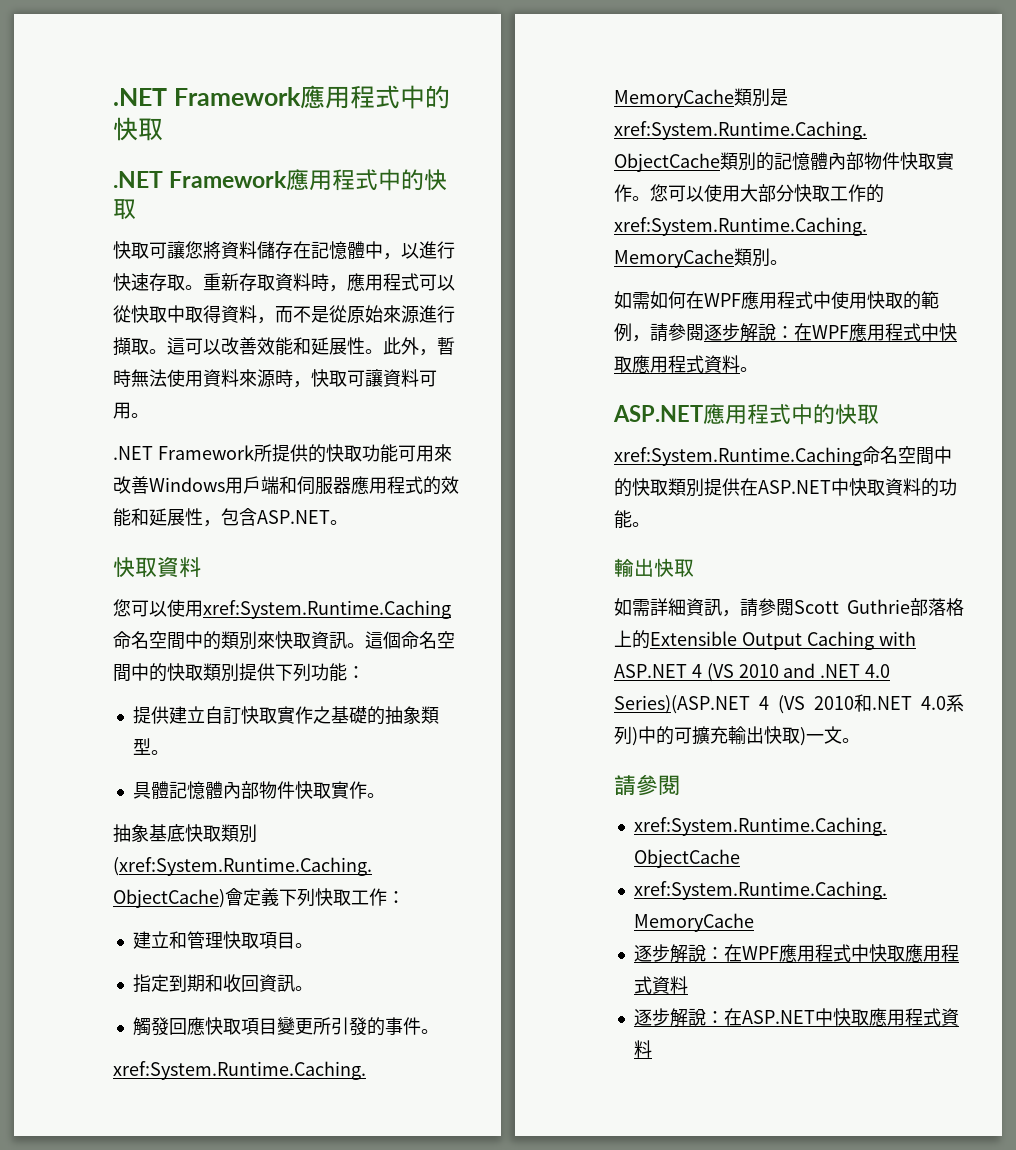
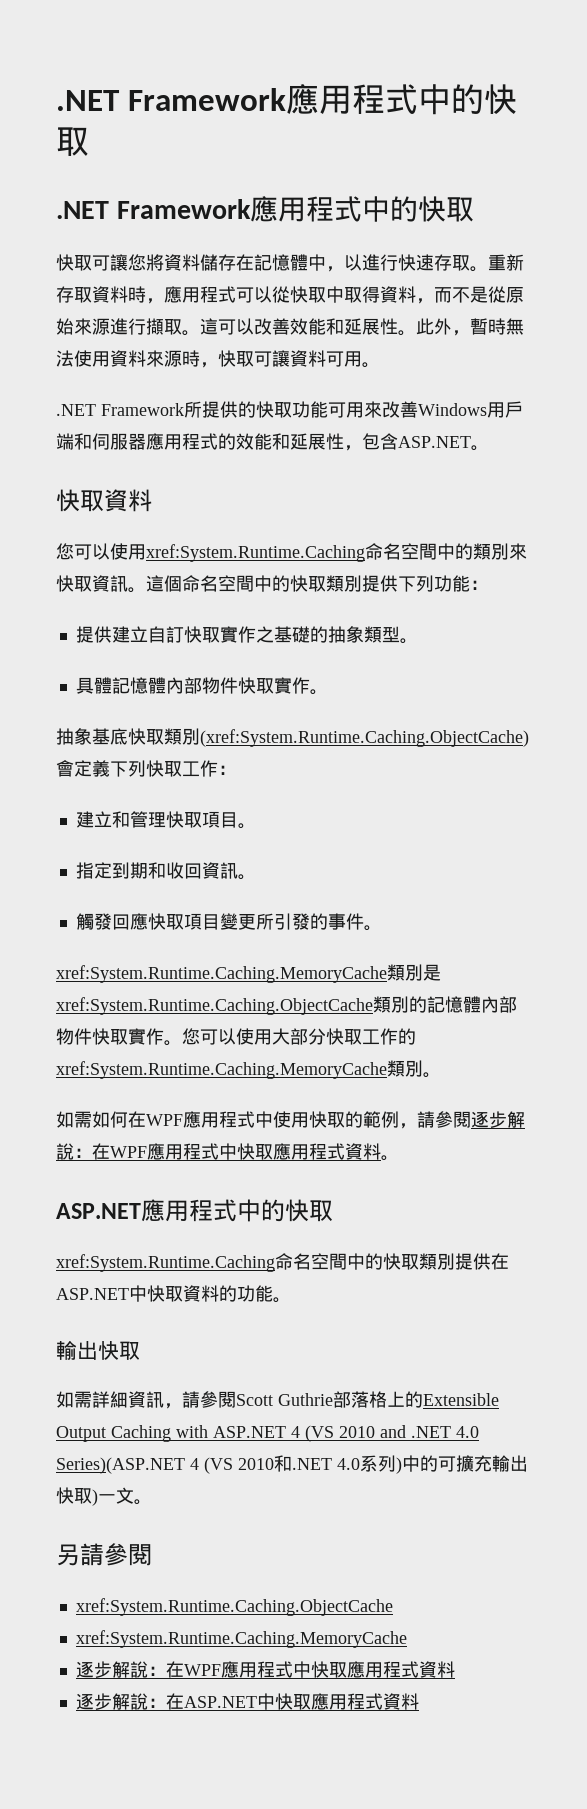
(860, 740) none -> [56,1544,80,1566] 另

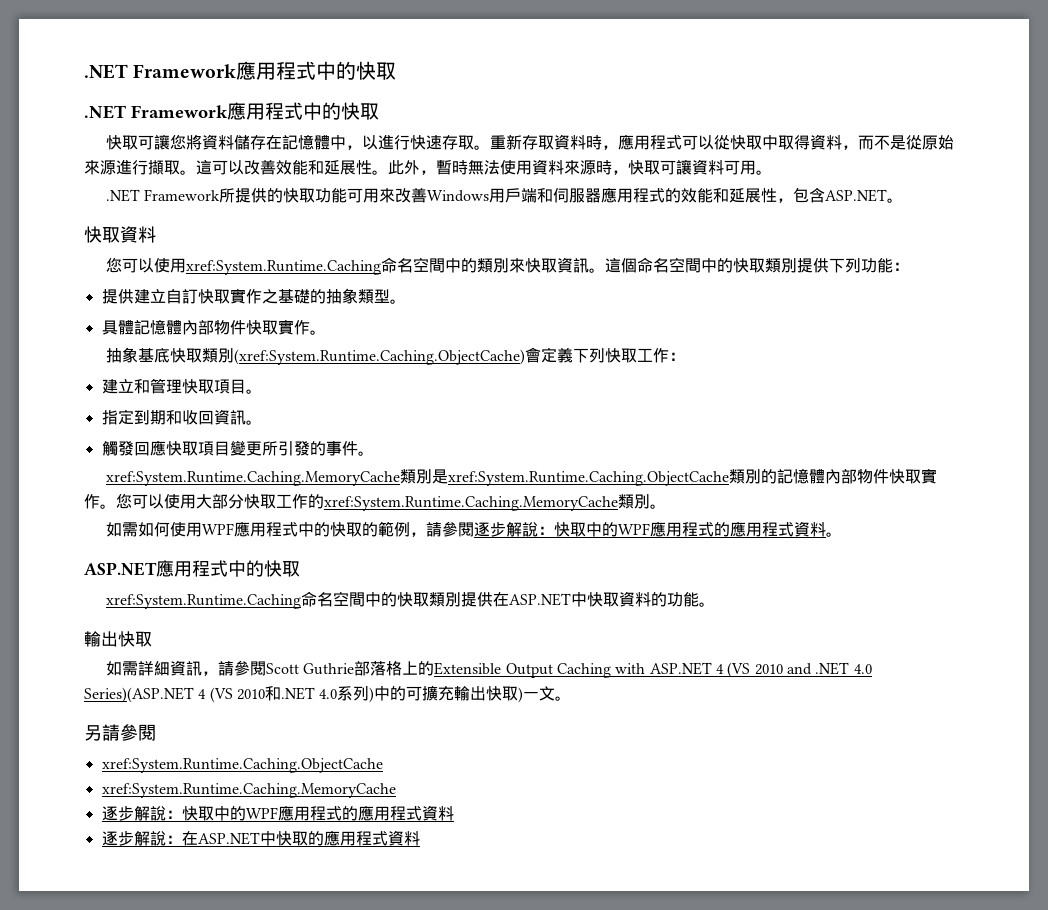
[128,1111,309,1128] 在WPF應用程式中使用 -> [170,521,331,537] 使用WPF應用程式中的
[92,1143,273,1160] 在WPF應用程式中快取 -> [554,521,731,537] 快取中的WPF應用程式的
[165,1661,347,1678] 在WPF應用程式中快取 -> [181,805,358,821] 快取中的WPF應用程式的
(311, 1702) none -> [307,831,324,846] 的

